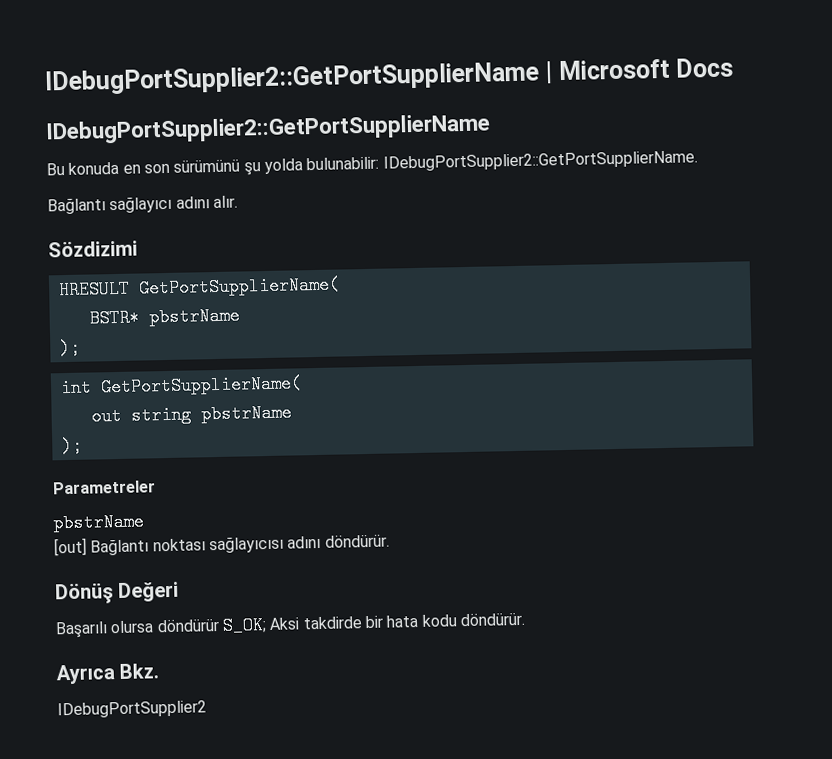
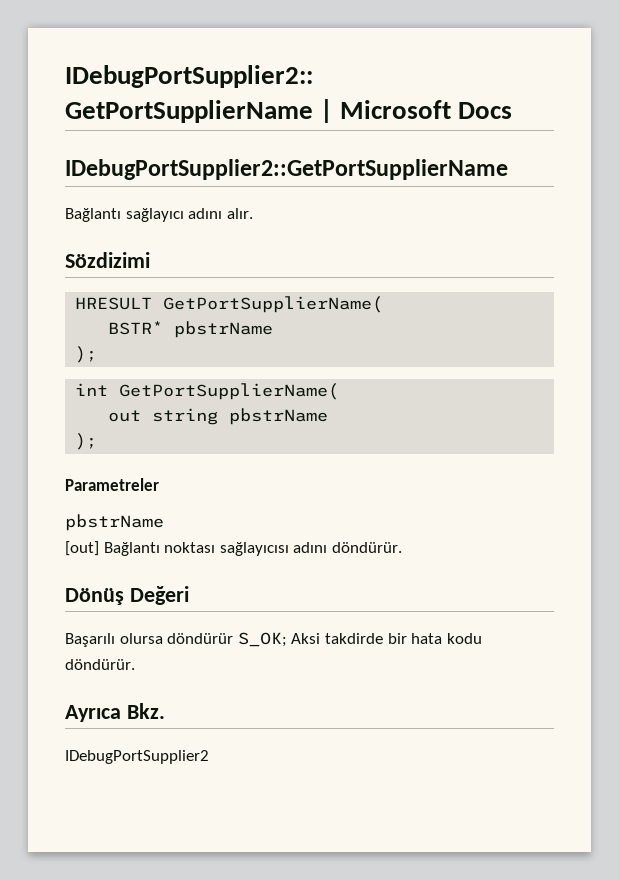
[46,150,698,176] // Bu konuda en son sürümünü şu yolda bulunabilir: IDebugPortSupplier2::GetPortSupplierName. -> (508, 169) none

